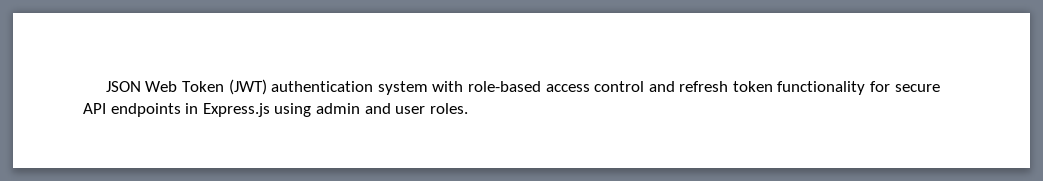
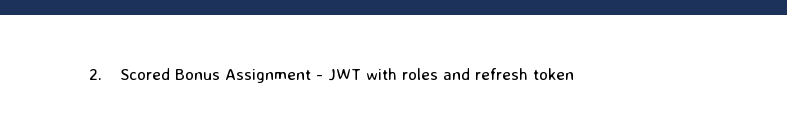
[105,79,940,95] [83,103,468,117] JSON Web Token (JWT) authentication system with role-based access control and refresh token functionality for secure API endpoints in Express.js using admin and user roles. -> [89,68,574,83] 2. Scored Bonus Assignment - JWT with roles and refresh token

